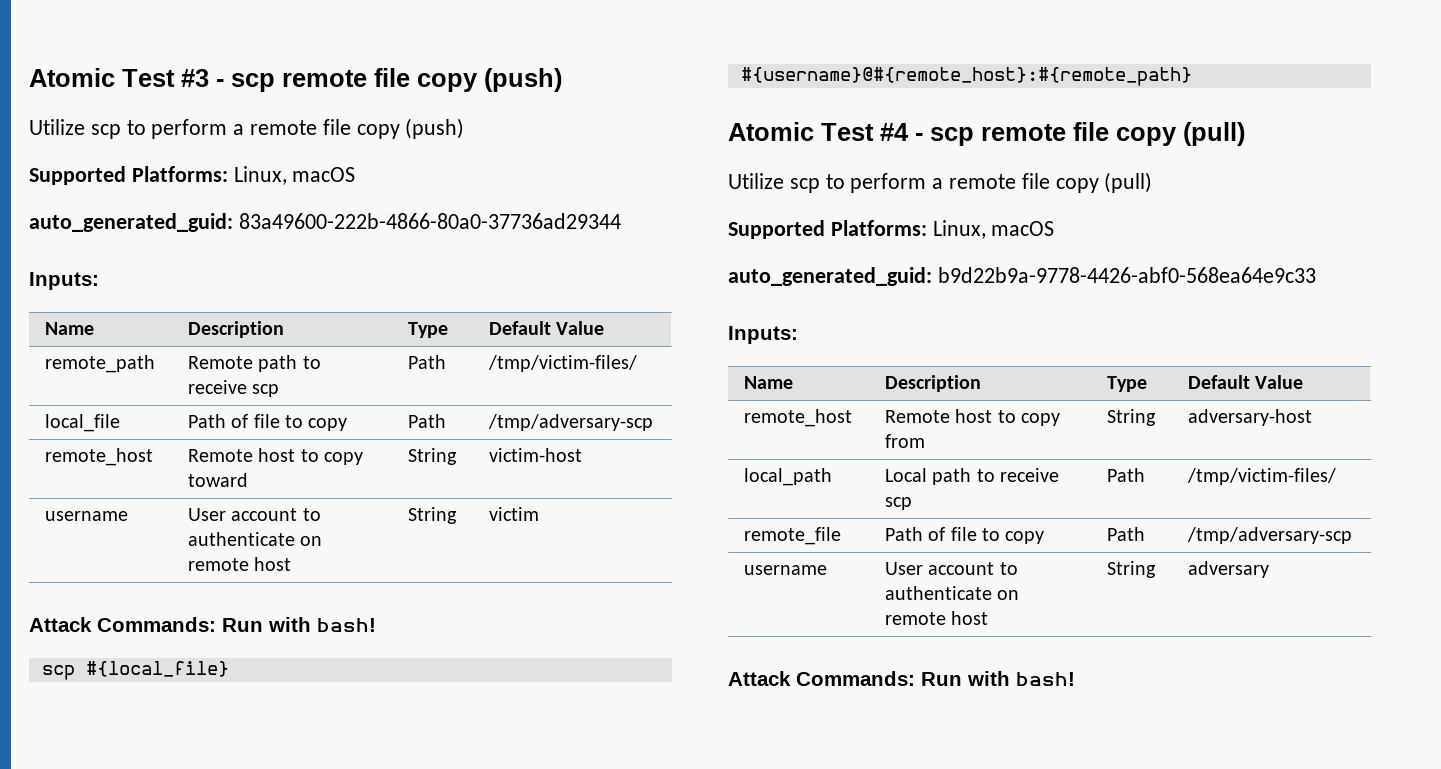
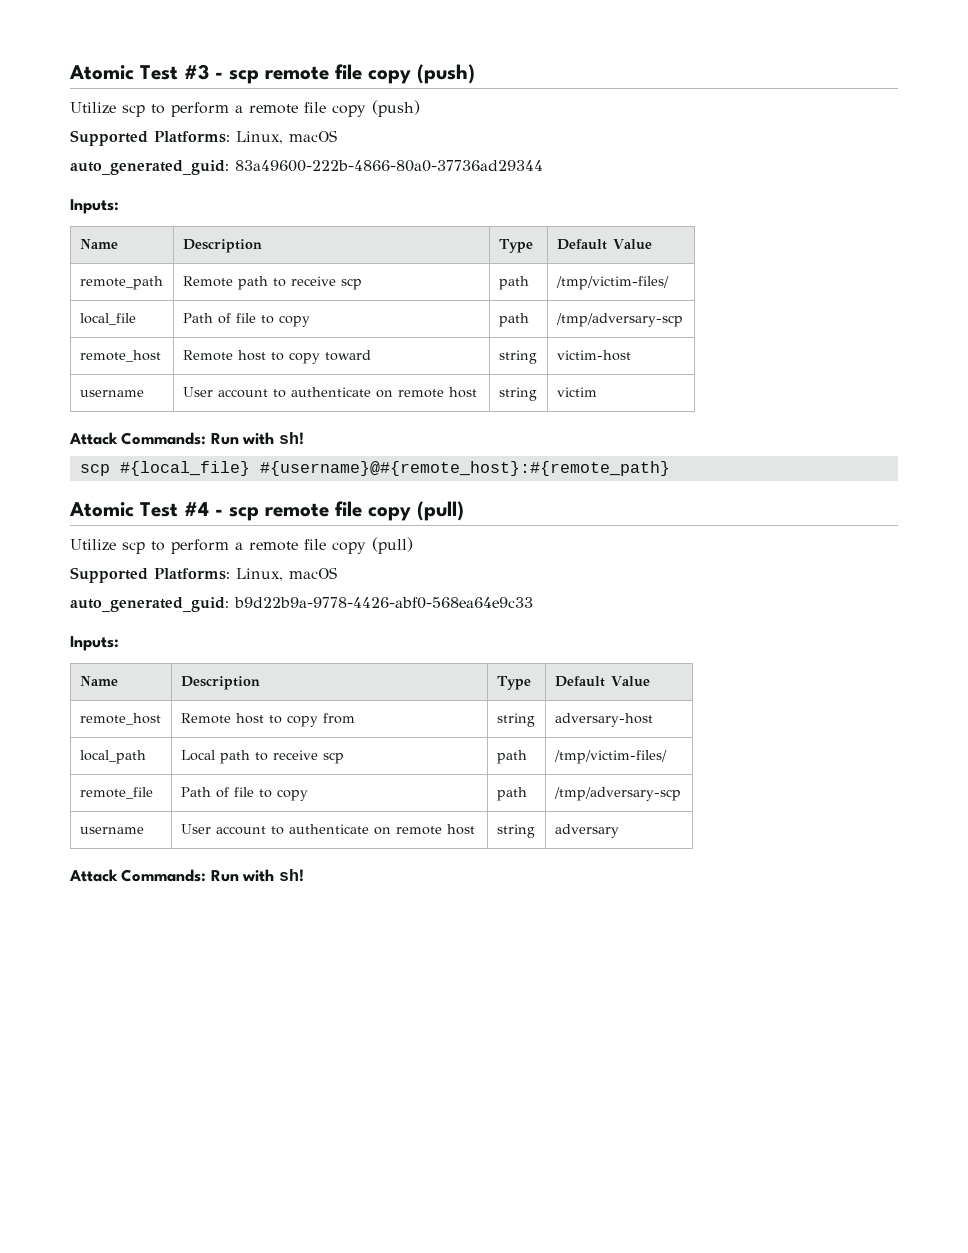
[408,355,447,369] Path -> [498,276,529,290] path
[408,414,447,428] Path -> [498,313,529,327] path
[408,448,458,465] String -> [498,350,537,364] string
[408,507,458,524] String -> [498,387,537,401] string
[317,618,376,632] bash! -> [278,432,304,445] sh!
[1107,409,1157,426] String -> [496,713,535,727] string
[1107,468,1146,482] Path -> [496,750,527,764] path
[1107,527,1146,541] Path -> [496,787,527,801] path
[1107,561,1157,578] String -> [496,824,535,838] string
[1016,672,1075,686] bash! -> [278,869,304,882] sh!

